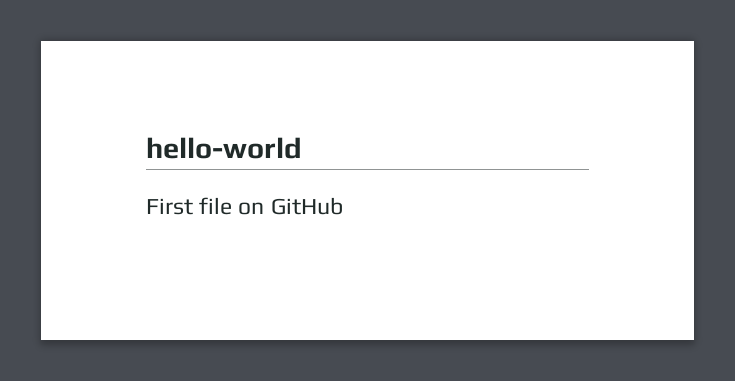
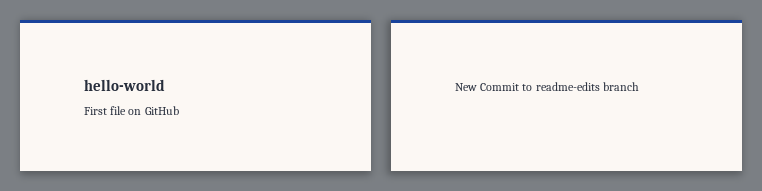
(343, 206) none -> [455,82,639,91] // New Commit to readme-edits branch

